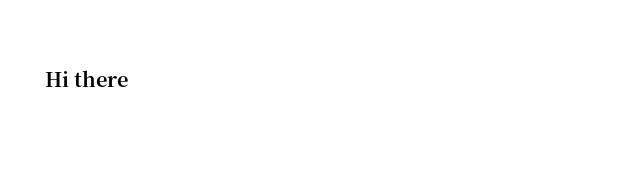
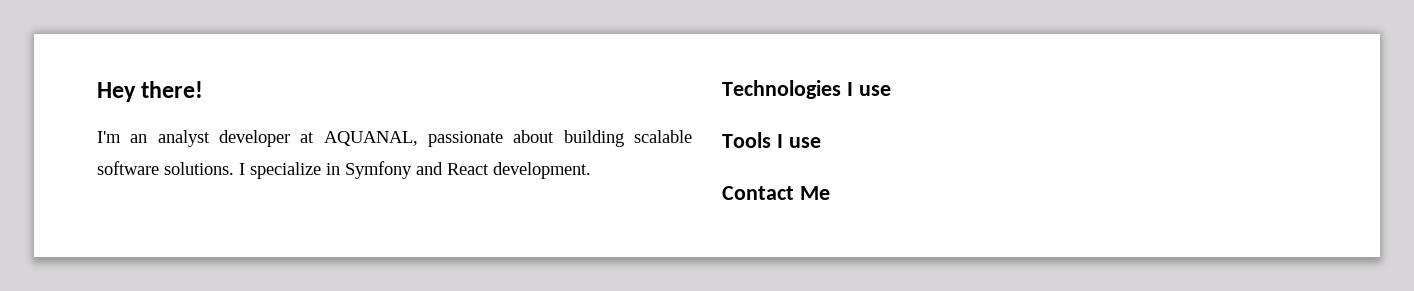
[45,70,129,87] Hi there -> [97,81,204,102] [97,130,692,147] [97,161,591,179] [722,80,891,99] [722,132,821,148] [722,186,830,200] Hey there! // I'm an analyst developer at AQUANAL, passionate about building scalable software solutions. I specialize in Symfony and React development. // Technologies I use // Tools I use // Contact Me

